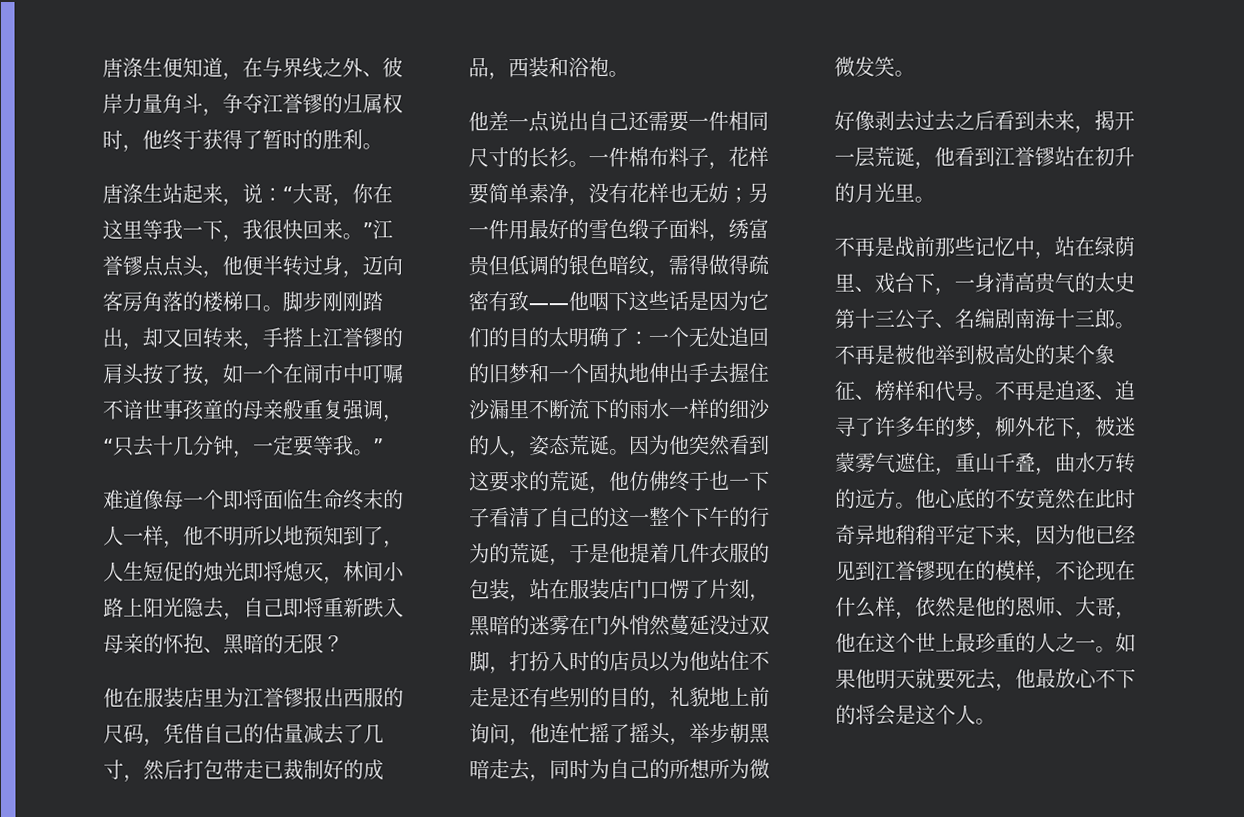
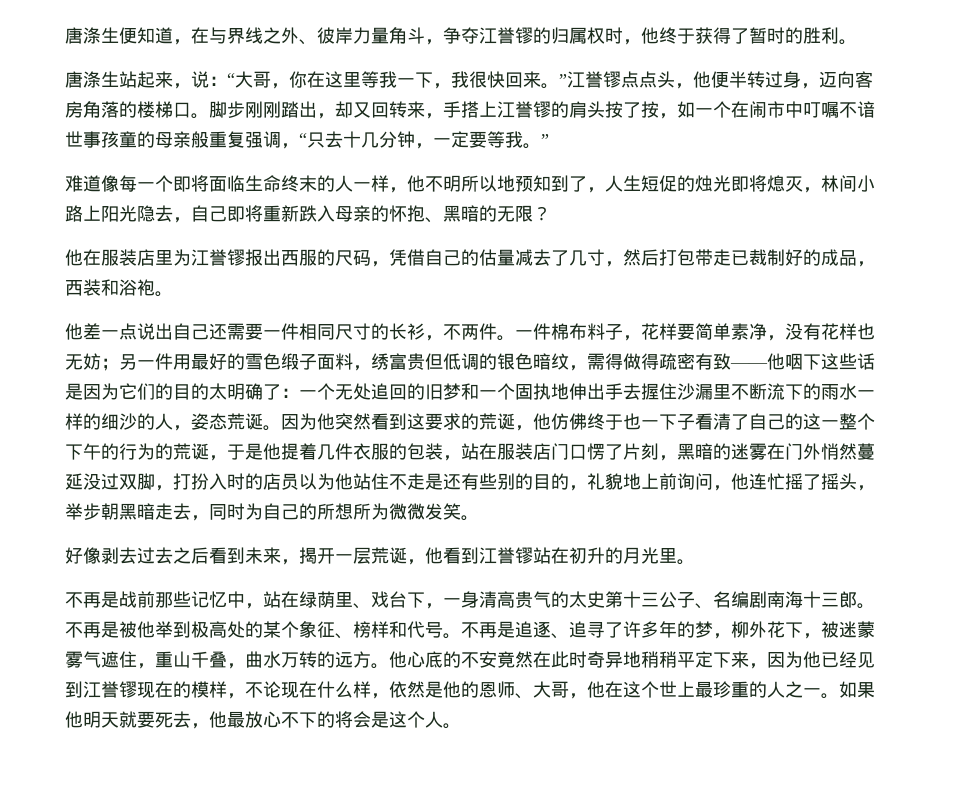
(569, 157) none -> [425,323,497,341] ，不两件

